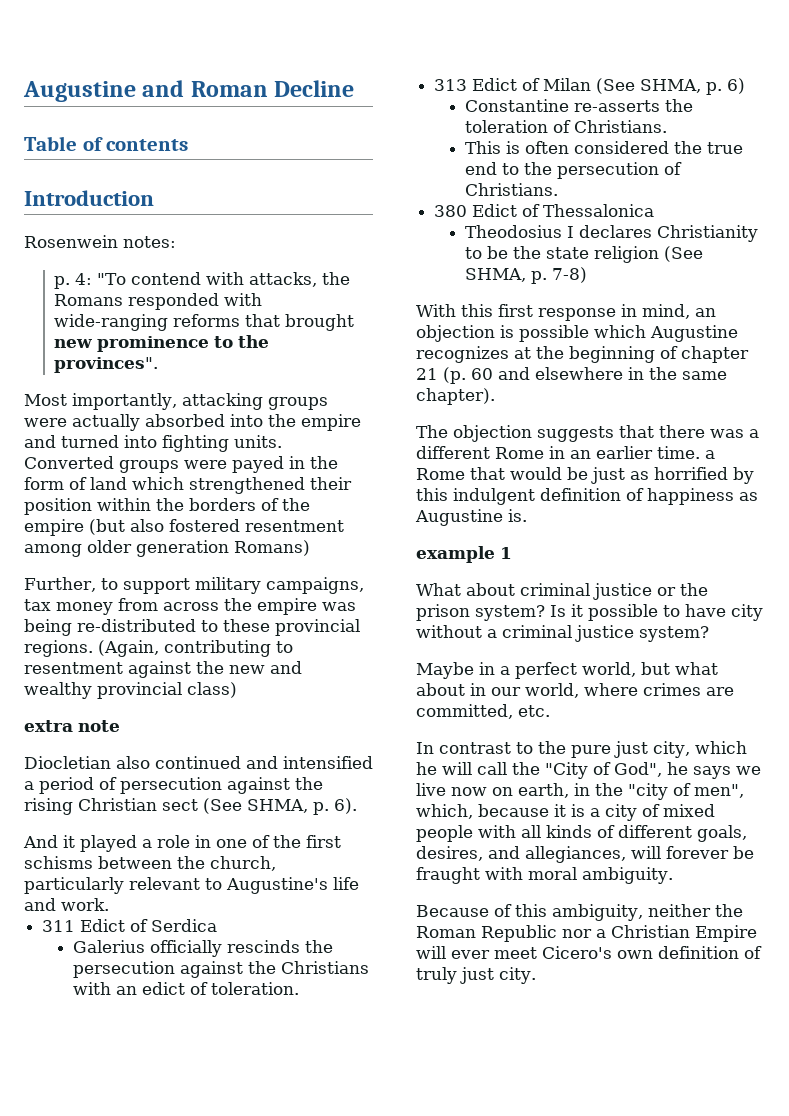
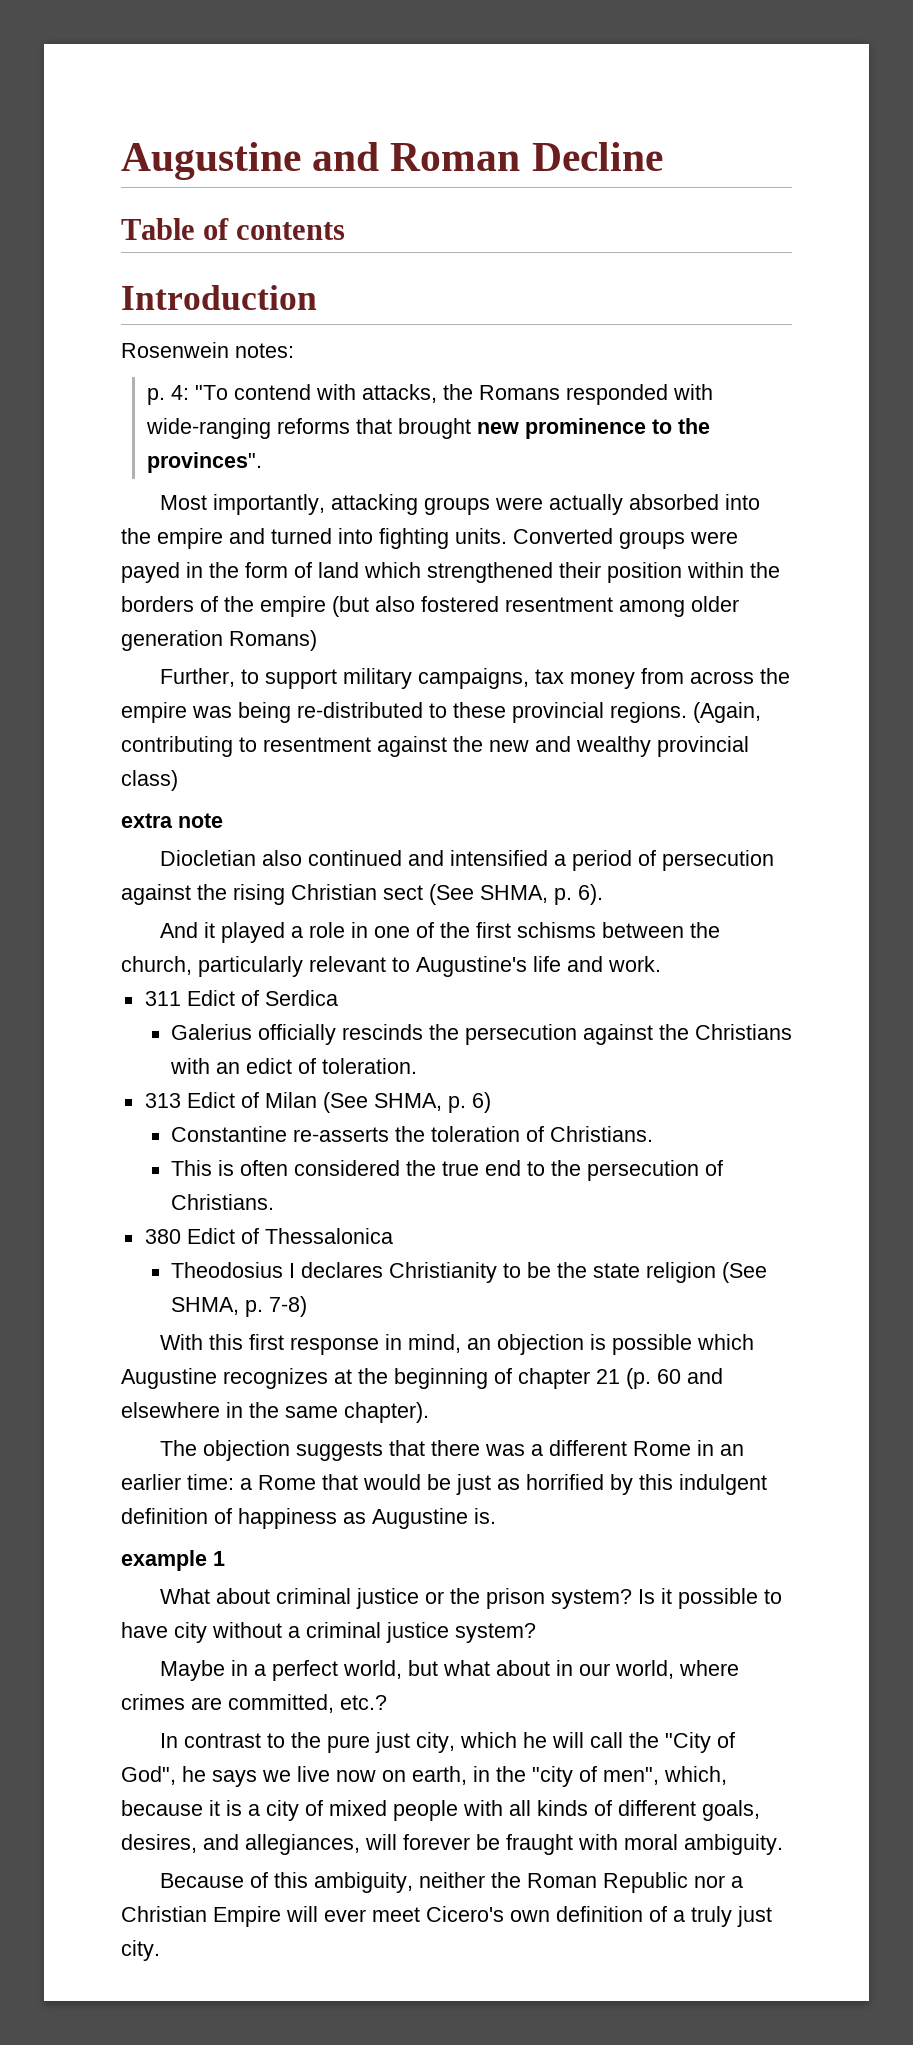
[657,446,700,459] time. -> [187,1474,234,1490] time:
[518,705,550,717] etc. -> [340,1695,387,1710] etc.?
(762, 952) none -> [673,1910,685,1922] a

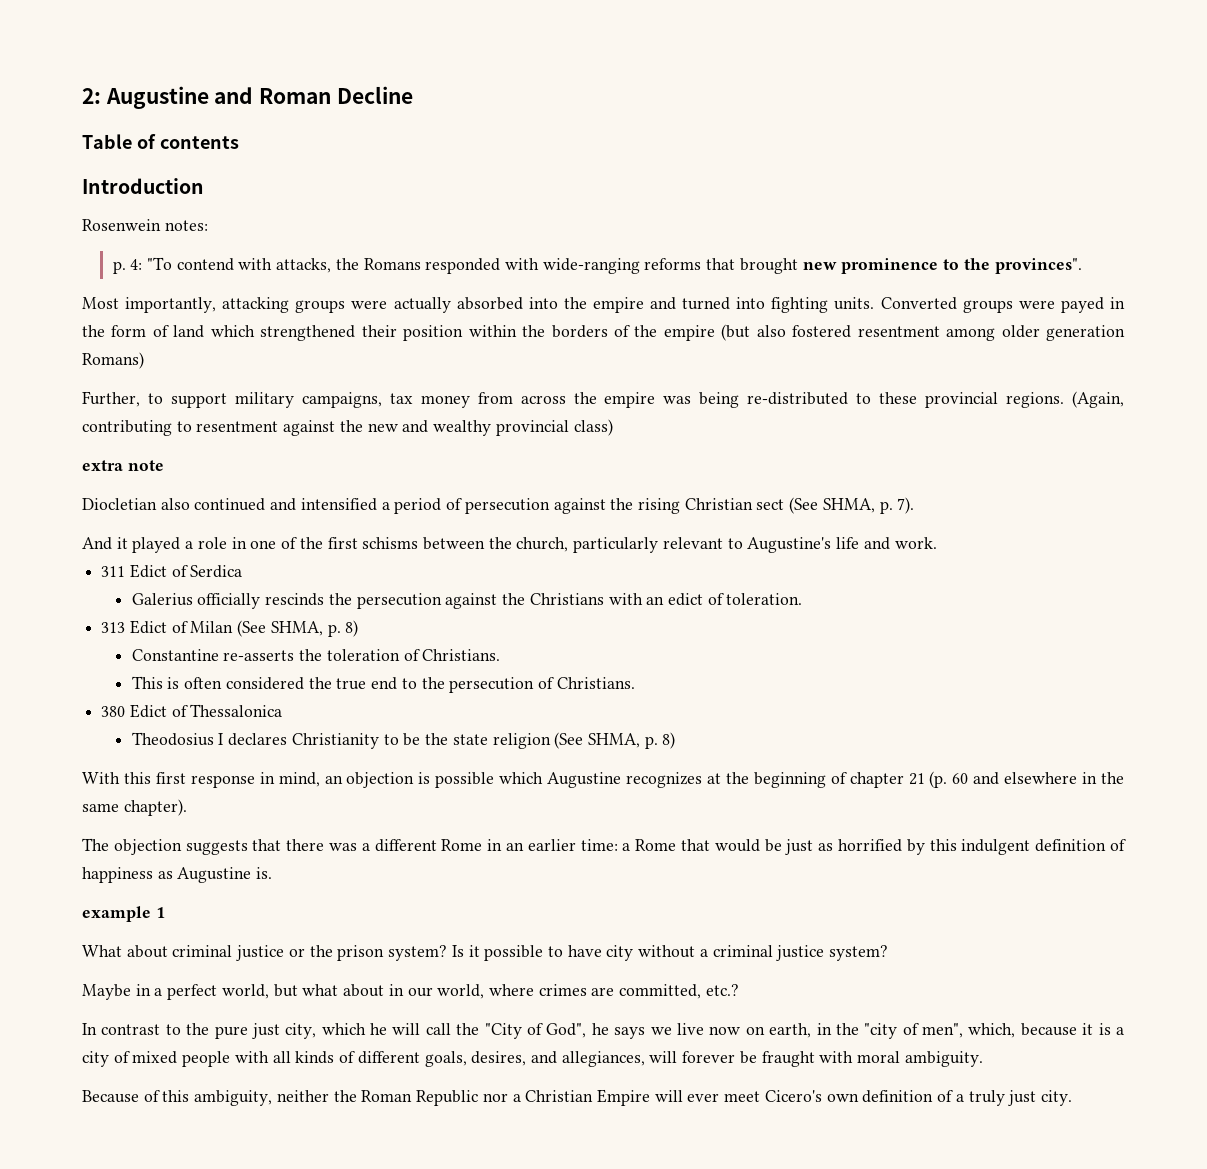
(121, 161) none -> [82,88,101,104] 2:
[578,884,603,905] 6). -> [897,497,915,514] 7).
[471,1092,491,1113] 6) -> [345,620,359,637] 8)
[268,1296,307,1317] 7-8) -> [662,732,676,749] 8)

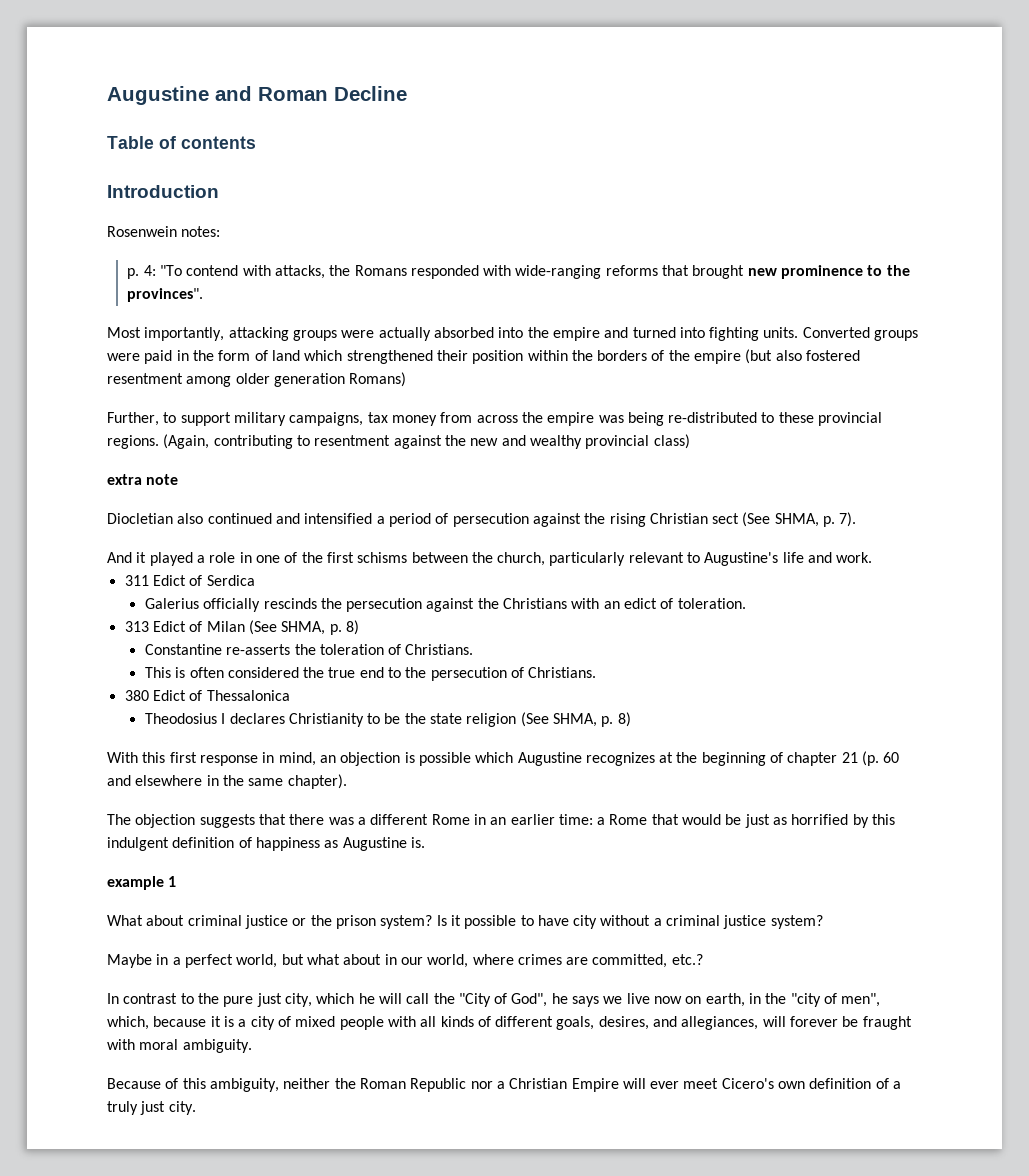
[82,88,101,104] 2: -> (107, 95) none
[1060,297,1104,313] payed -> [144,350,173,364] paid

